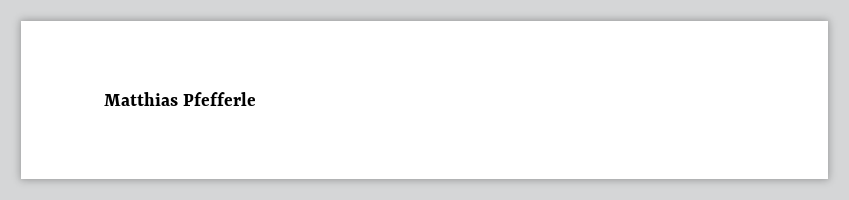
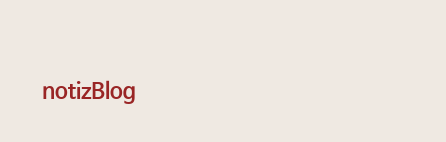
[104,92,257,106] Matthias Pfefferle -> [42,80,136,104] notizBlog

